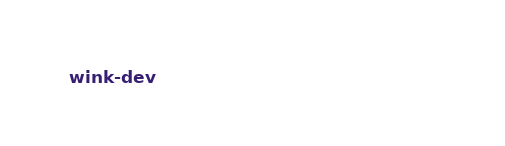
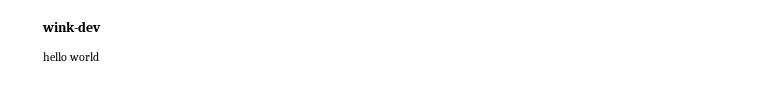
(156, 76) none -> [43,52,100,61] // hello world

